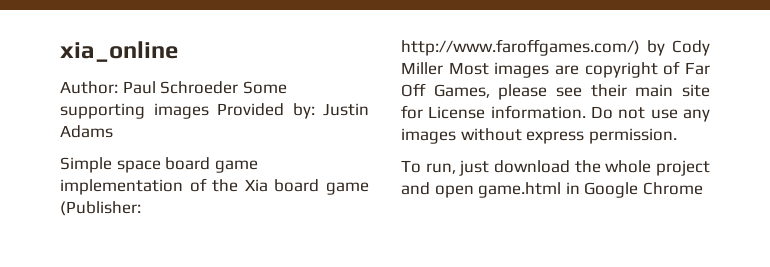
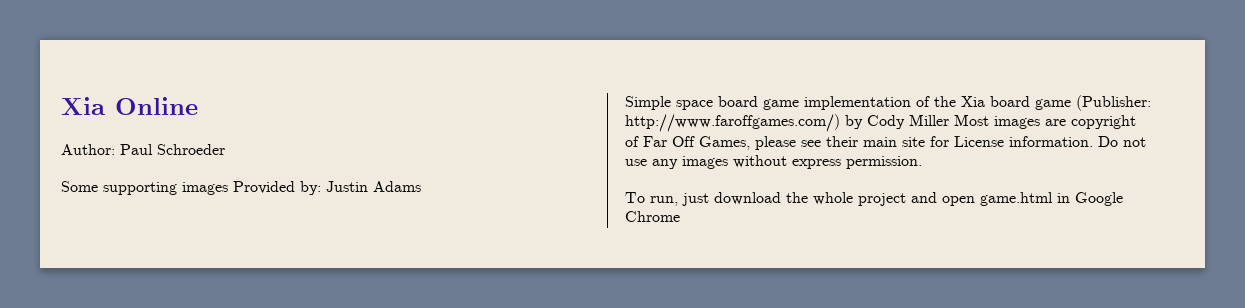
[60,41,178,62] xia_online -> [61,97,198,115] Xia Online
(239, 87) none -> (225, 149) //

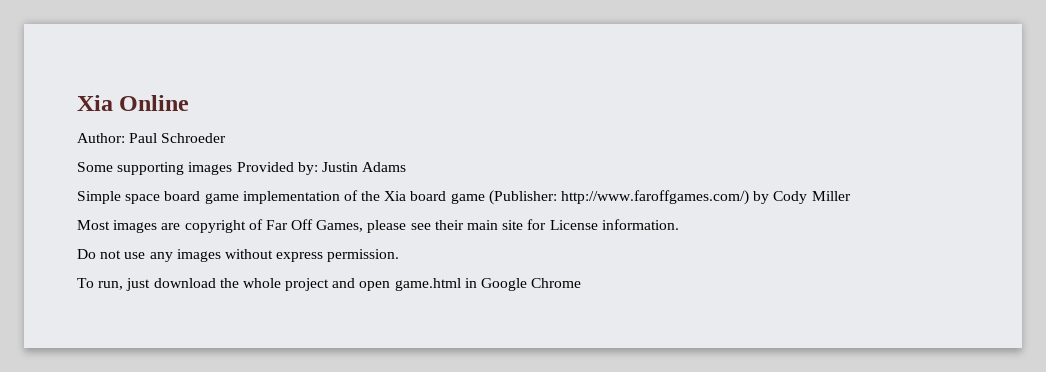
(949, 120) none -> (851, 196) //
(1093, 141) none -> (679, 224) //

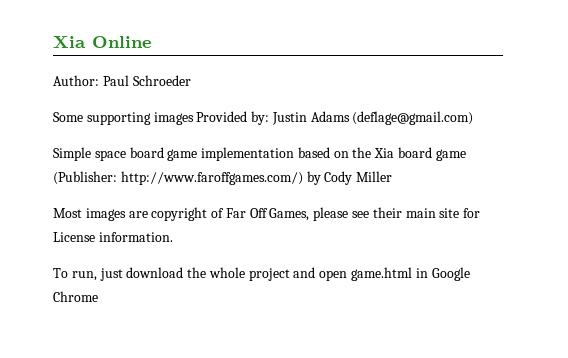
(407, 167) none -> [352,111,474,125] (deflage@gmail.com)
[343,190,358,201] of -> [297,147,349,158] based on
[77,249,400,262] // Do not use any images without express permission. -> (173, 237) none

